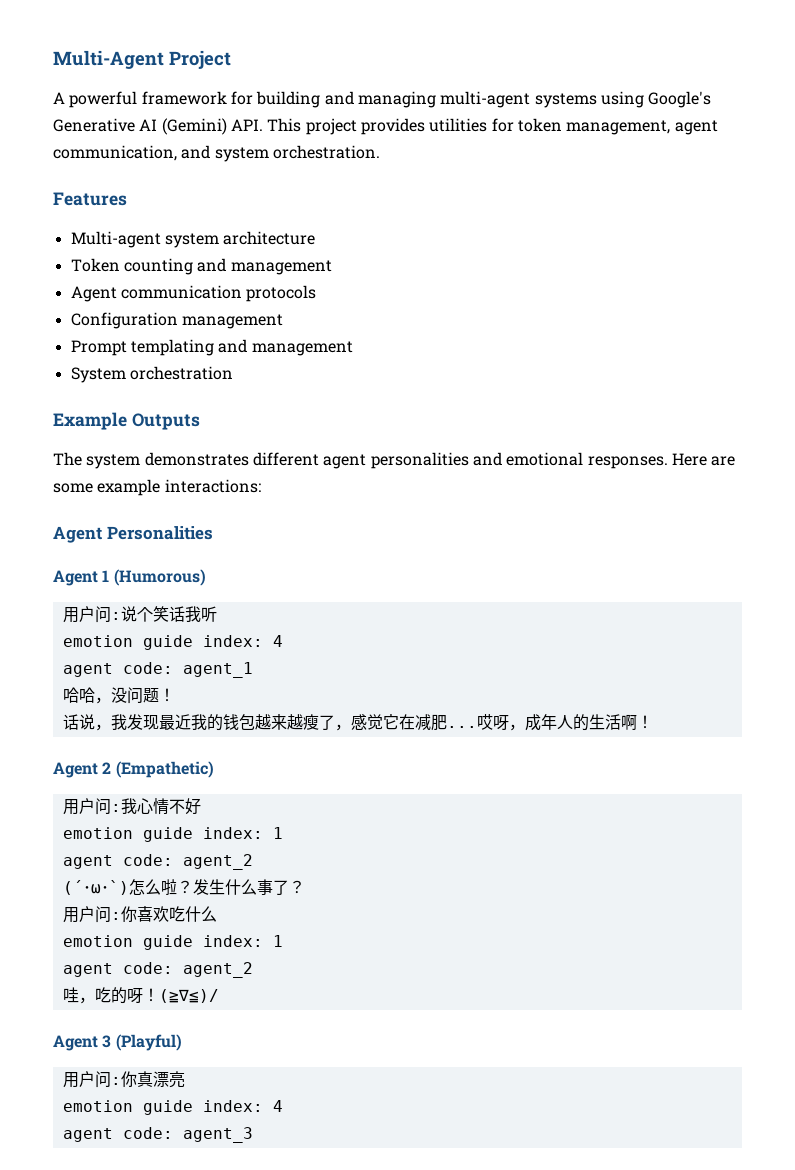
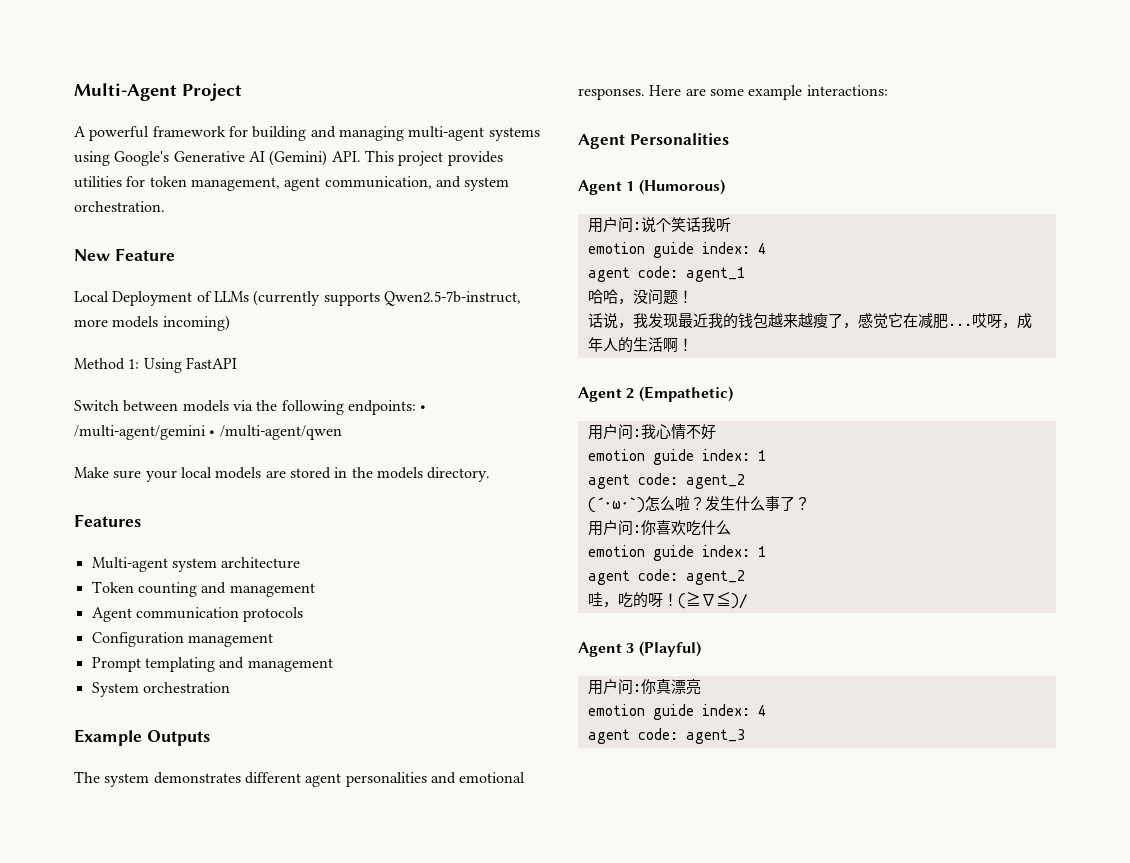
(380, 152) none -> [74,248,175,261] [74,290,521,306] [74,315,230,331] [74,357,237,373] [74,400,427,415] [74,425,342,440] [74,467,491,482] // New Feature // Local Deployment of LLMs (currently supports Qwen2.5-7b-instruct, more models incoming) // Method 1: Using FastAPI // Switch between models via the following endpoints: • /multi-agent/gemini • /multi-agent/qwen // Make sure your local models are stored in the models directory.

